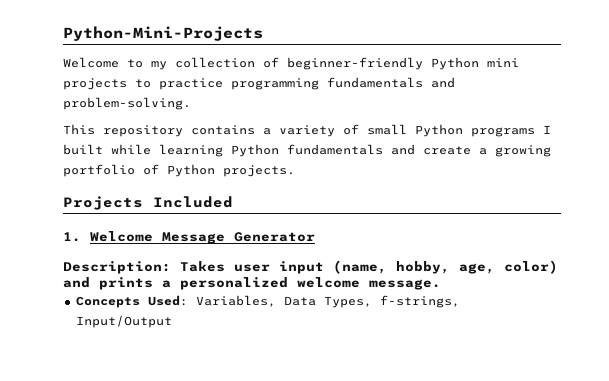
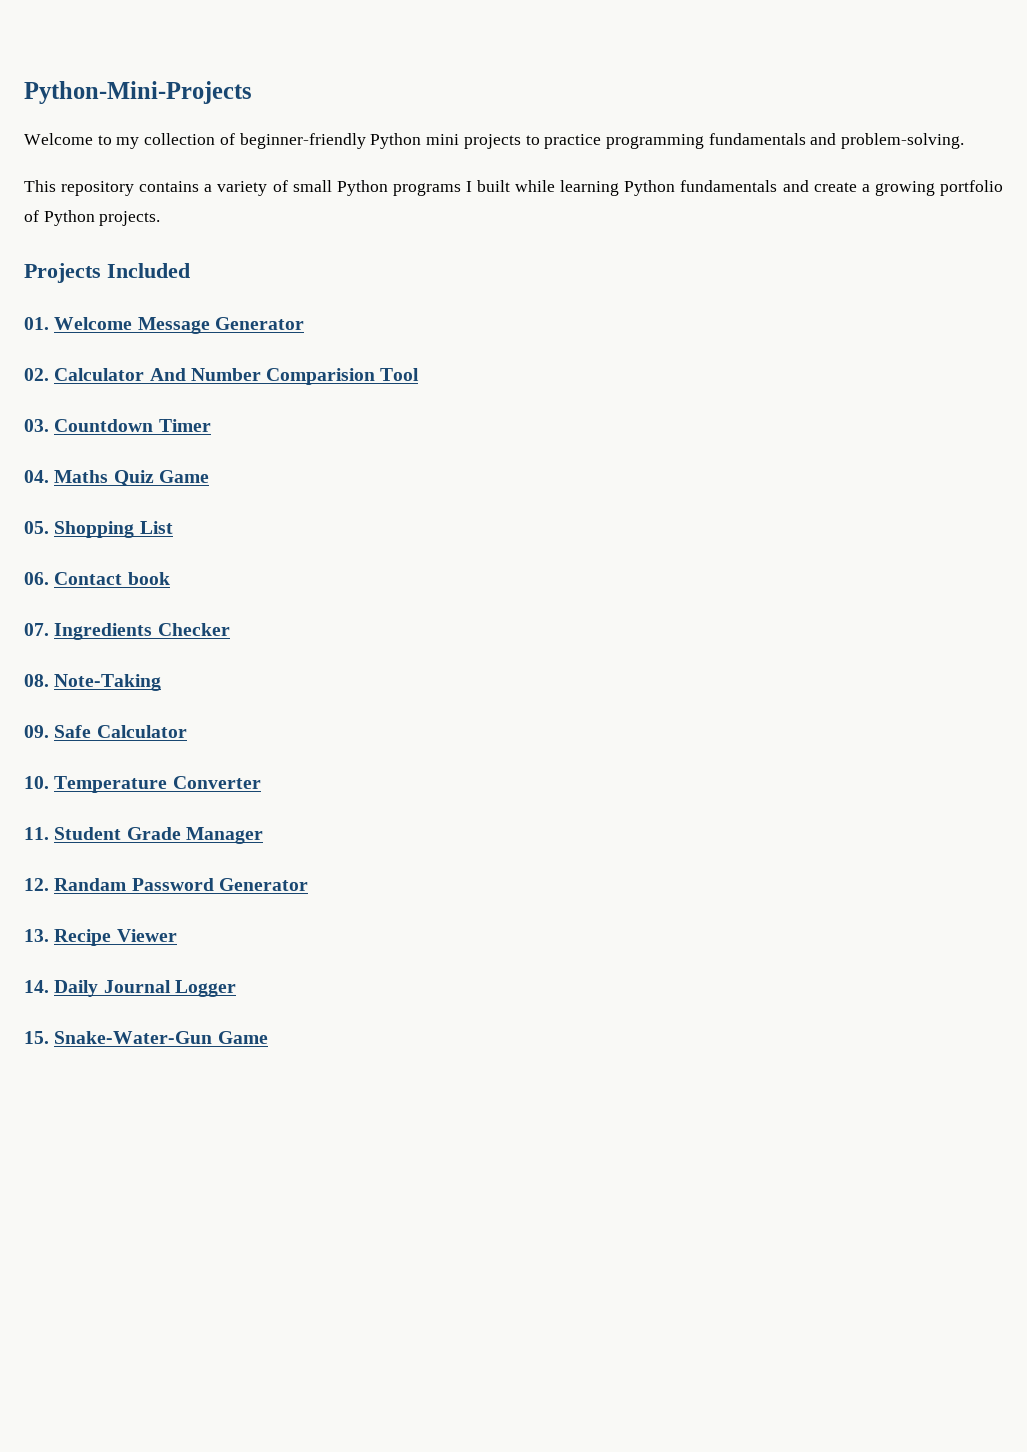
[63,232,81,242] 1. -> [24,317,49,330] 01.
[63,260,558,274] [63,277,441,290] [75,295,460,308] [75,315,172,328] Description: Takes user input (name, hobby, age, color) and prints a personalized welcome message. // Concepts Used: Variables, Data Types, f-strings, Input/Output -> [24,368,420,385] [24,419,211,432] [24,470,209,486] [24,521,173,538] [24,572,170,585] [24,623,230,640] [24,674,162,691] [24,725,187,738] [24,776,261,793] [24,827,263,844] [24,878,308,891] [24,929,177,946] [24,980,236,997] [24,1031,268,1044] 02. Calculator And Number Comparision Tool // 03. Countdown Timer // 04. Maths Quiz Game // 05. Shopping List // 06. Contact book // 07. Ingredients Checker // 08. Note-Taking // 09. Safe Calculator // 10. Temperature Converter // 11. Student Grade Manager // 12. Randam Password Generator // 13. Recipe Viewer // 14. Daily Journal Logger // 15. Snake-Water-Gun Game

